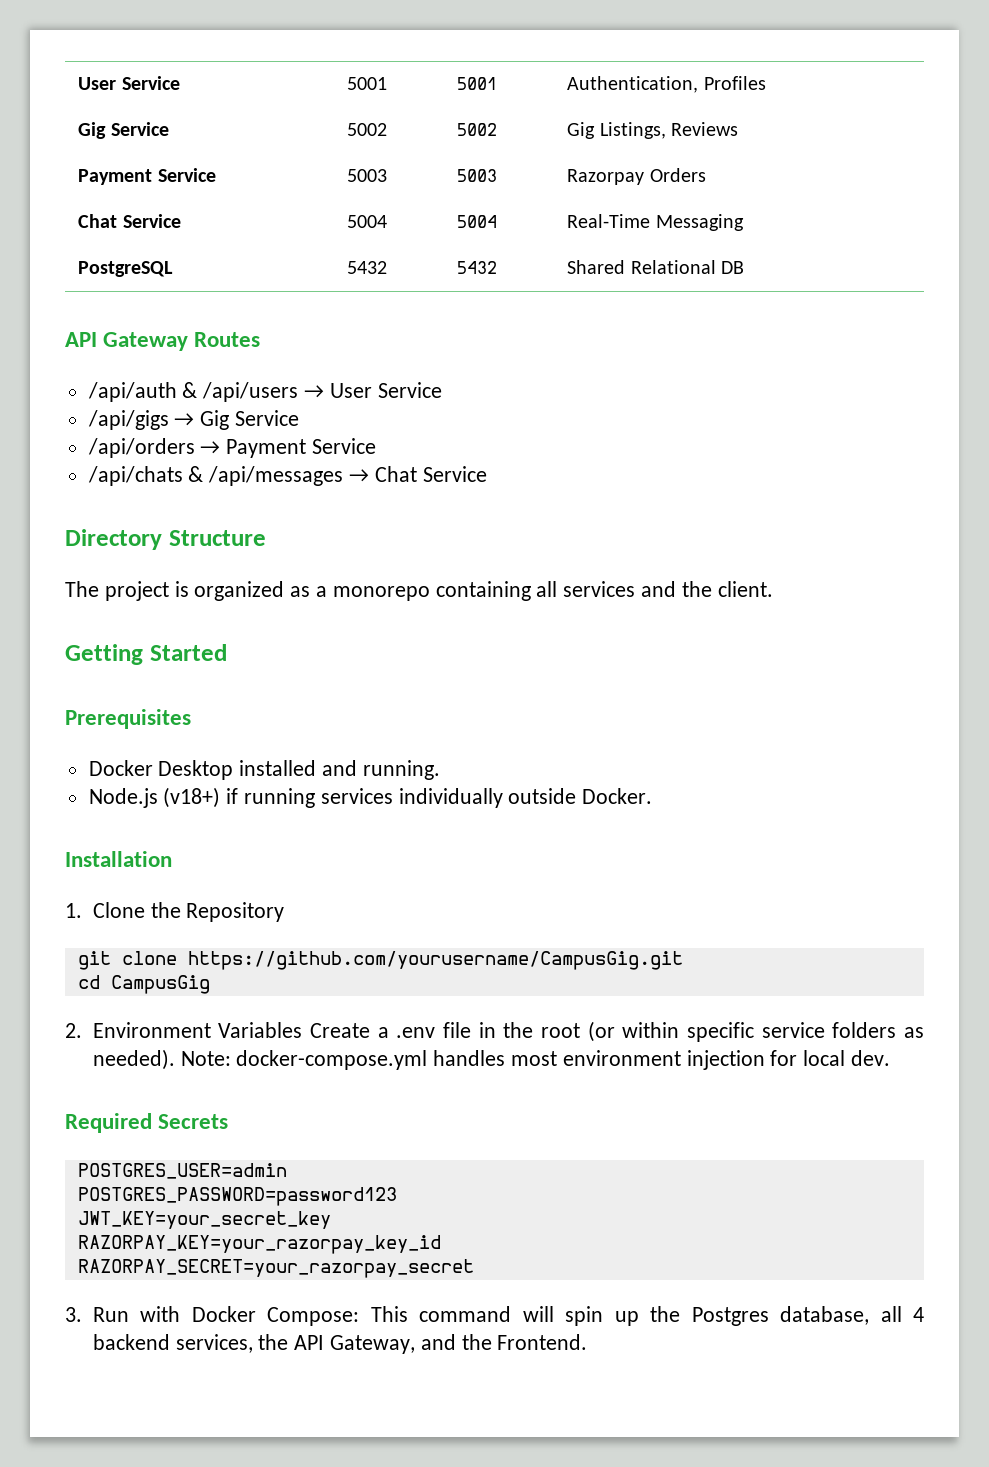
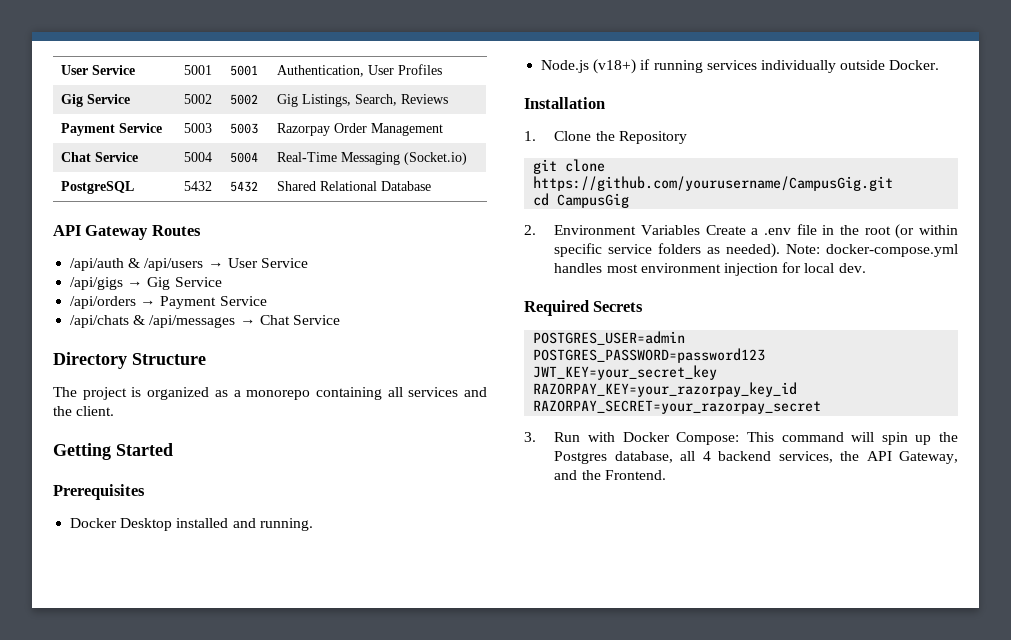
(699, 84) none -> [367,65,394,75] User
(666, 130) none -> [354,94,397,106] Search,
[649,168,706,182] Orders -> [333,123,443,136] Order Management
(744, 222) none -> [403,152,467,165] (Socket.io)
[720,261,744,274] DB -> [380,181,431,191] Database

